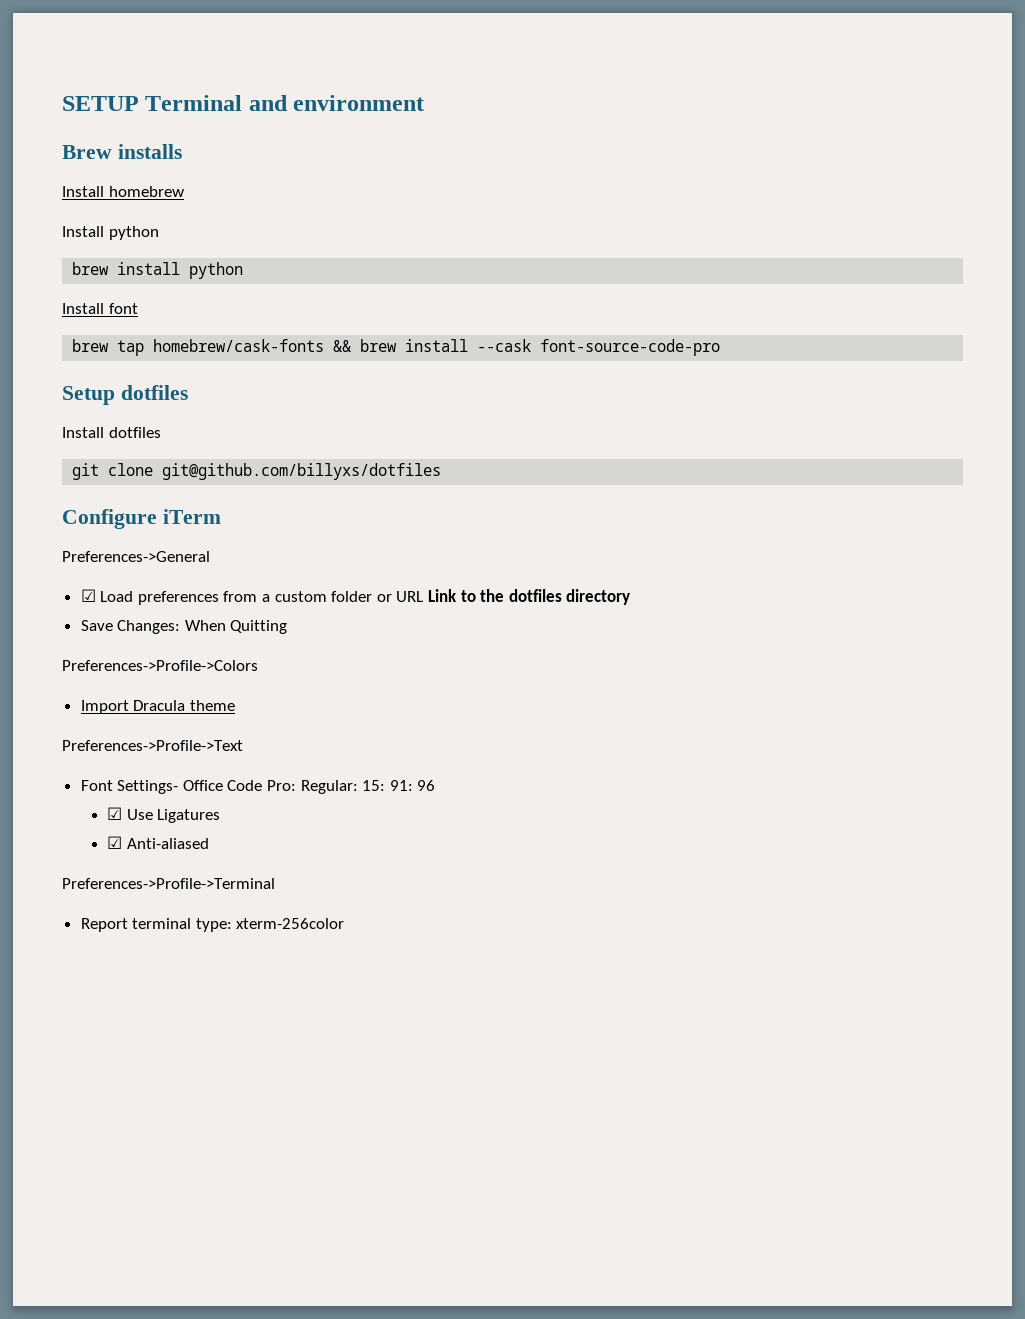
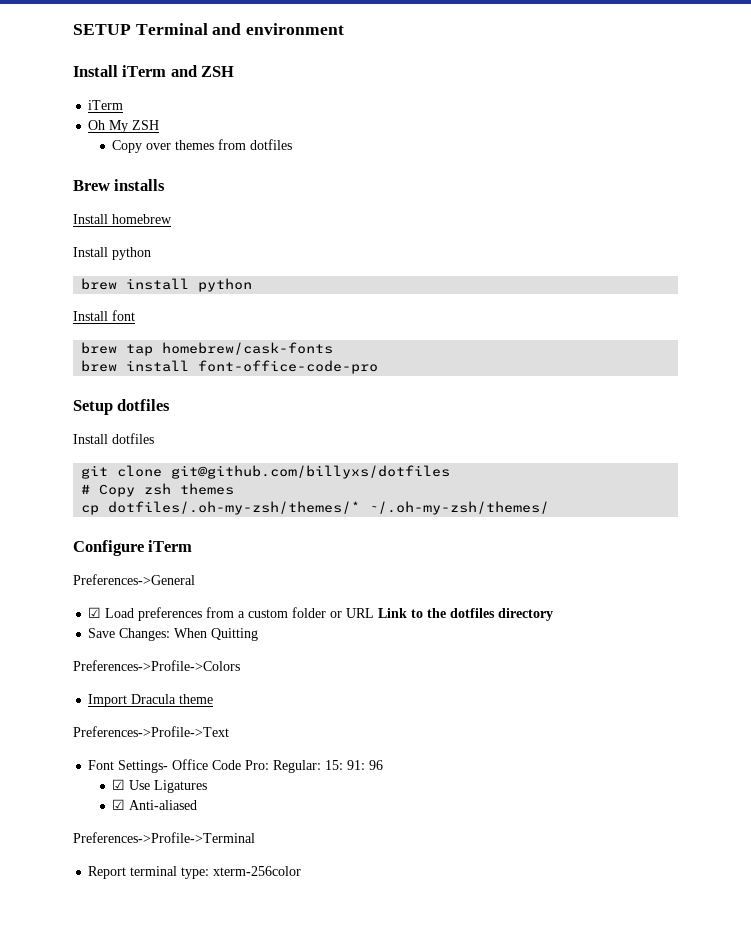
(425, 103) none -> [73,65,235,77] [88,100,124,110] [88,120,160,133] [112,139,293,153] // Install iTerm and ZSH // iTerm // Oh My ZSH // Copy over themes from dotfiles
[333,339,721,356] && brew install --cask font-source-code-pro -> [81,360,379,374] // brew install font-office-code-pro
(442, 471) none -> [81,483,235,497] [81,501,550,515] // # Copy zsh themes // cp dotfiles/.oh-my-zsh/themes/* ~/.oh-my-zsh/themes/

